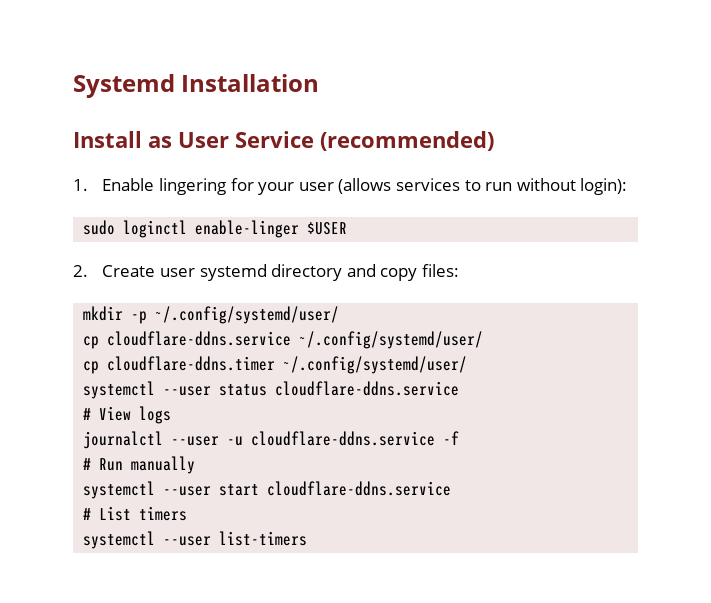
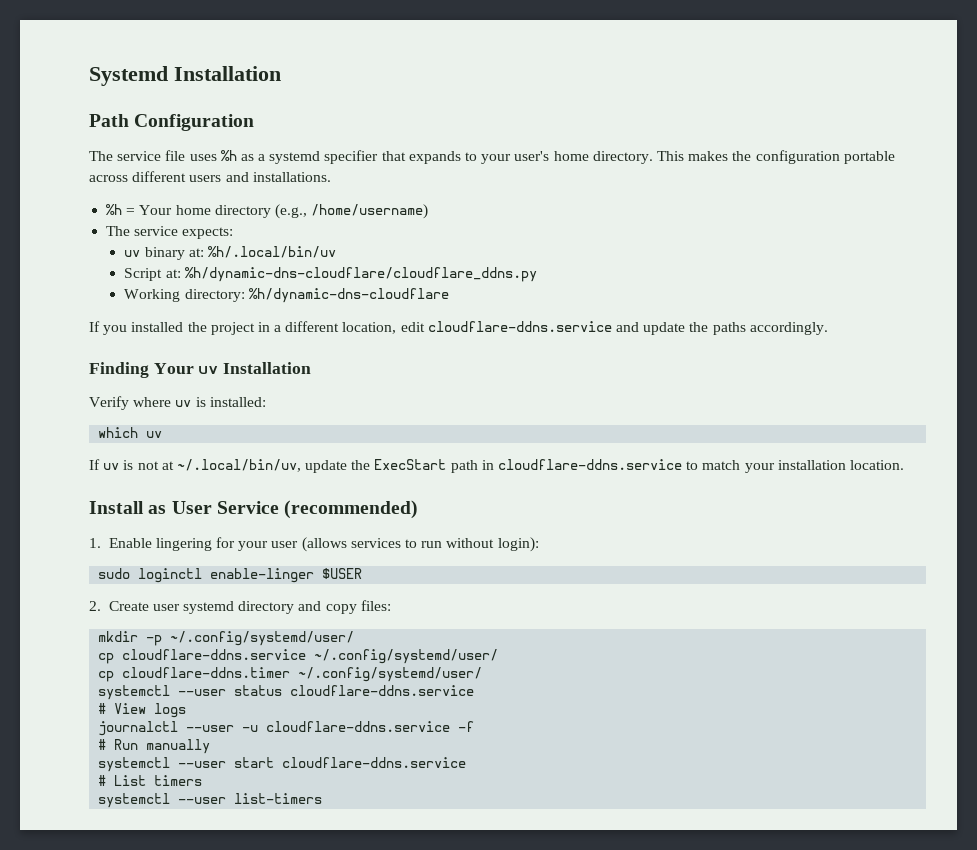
(320, 83) none -> [89,114,255,131] [89,150,895,164] [89,171,331,182] [106,204,429,219] [106,226,234,239] [124,246,336,260] [124,267,537,282] [124,288,449,303] [89,321,828,335] [89,362,312,378] [89,396,266,410] [98,427,163,438] [89,459,904,473] // Path Configuration // The service file uses %h as a systemd specifier that expands to your user's home directory. This makes the configuration portable across different users and installations. // %h = Your home directory (e.g., /home/username) // The service expects: // uv binary at: %h/.local/bin/uv // Script at: %h/dynamic-dns-cloudflare/cloudflare_ddns.py // Working directory: %h/dynamic-dns-cloudflare // If you installed the project in a different location, edit cloudflare-ddns.service and update the paths accordingly. // Finding Your uv Installation // Verify where uv is installed: // which uv // If uv is not at ~/.local/bin/uv, update the ExecStart path in cloudflare-ddns.service to match your installation location.

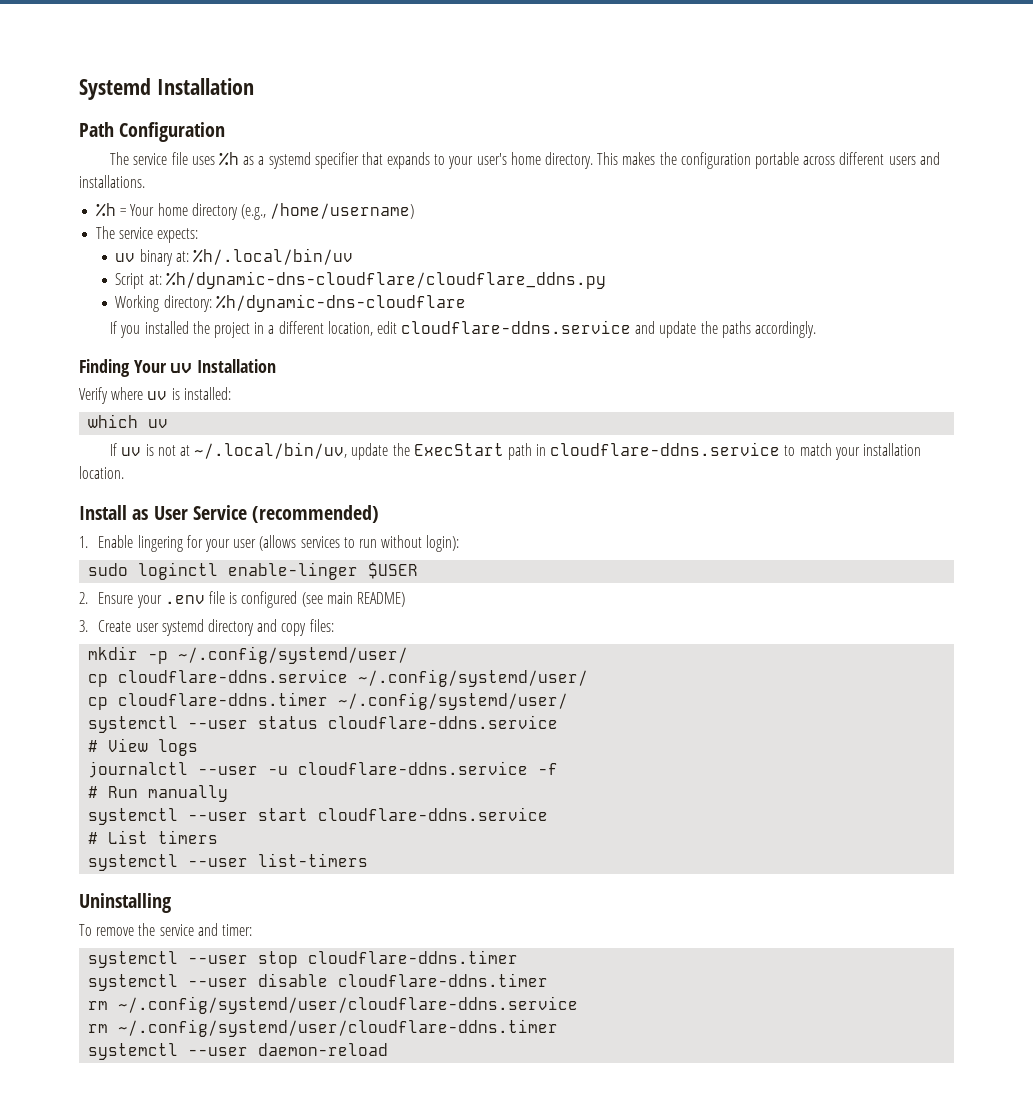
(101, 606) none -> [98,591,405,608] [79,620,88,632] Ensure your .env file is configured (see main README) // 3.
(323, 798) none -> [79,893,171,913] [79,923,252,936] [88,950,519,968] [88,973,549,991] [88,996,579,1014] [88,1019,559,1037] [88,1043,389,1060] // Uninstalling // To remove the service and timer: // systemctl --user stop cloudflare-ddns.timer // systemctl --user disable cloudflare-ddns.timer // rm ~/.config/systemd/user/cloudflare-ddns.service // rm ~/.config/systemd/user/cloudflare-ddns.timer // systemctl --user daemon-reload

